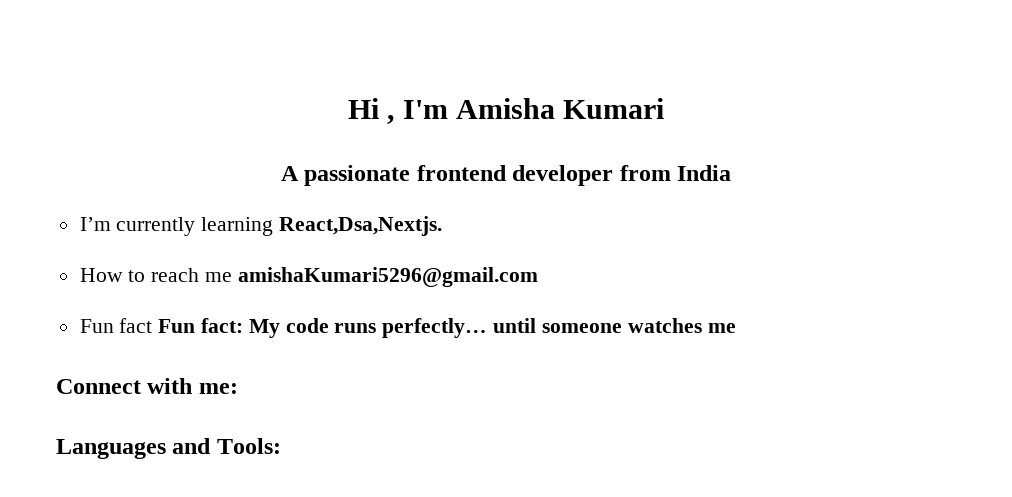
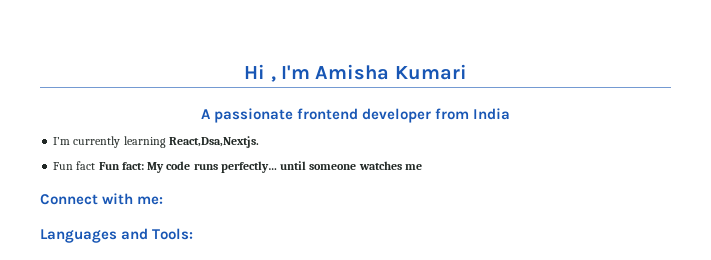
[79,267,538,287] // How to reach me amishaKumari5296@gmail.com -> (259, 142) none

